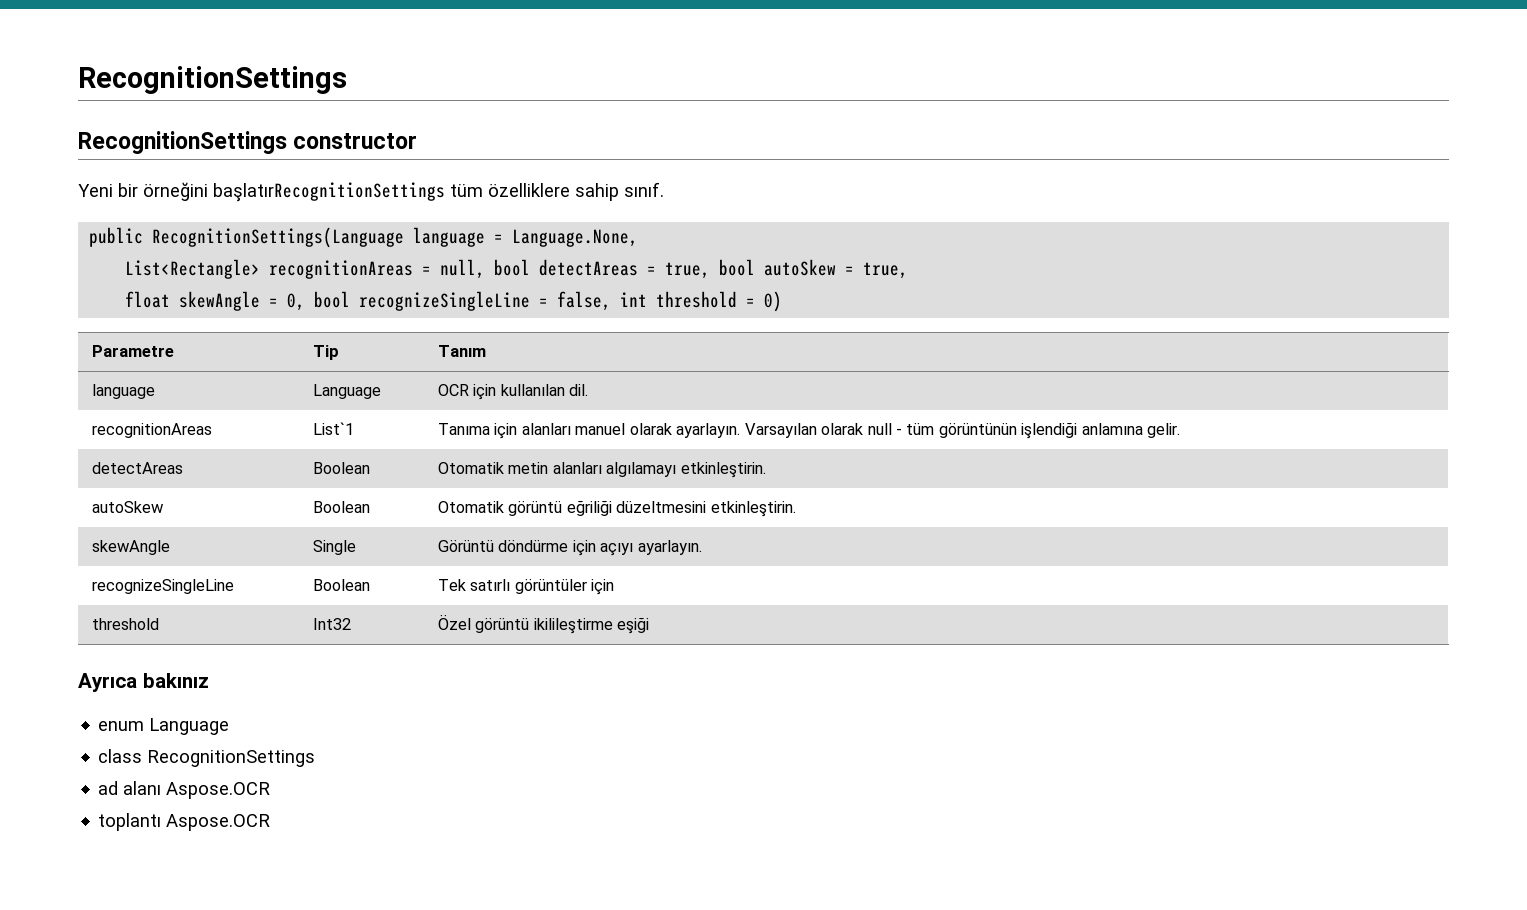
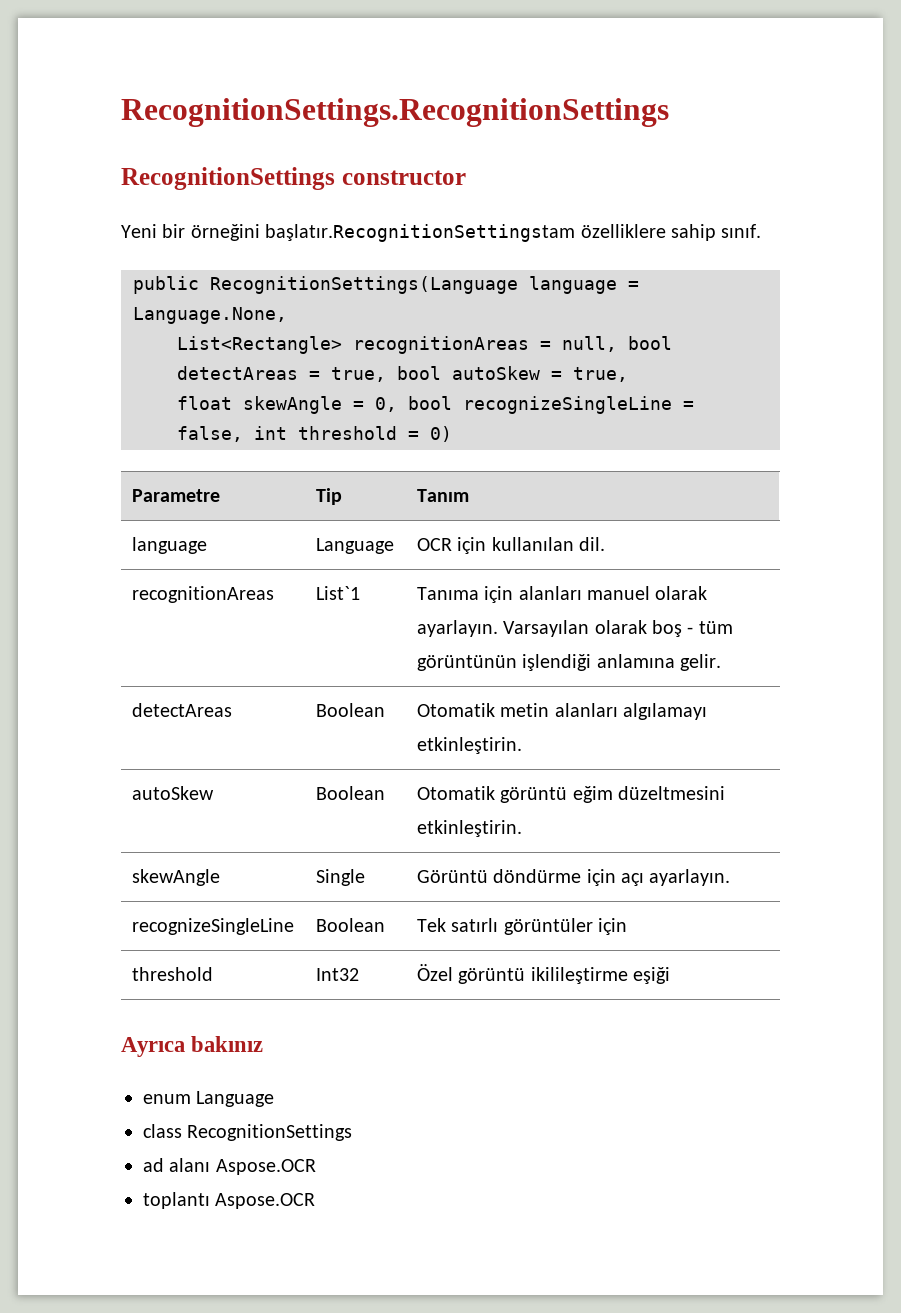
[78,66,347,94] RecognitionSettings -> [121,98,669,127] RecognitionSettings.RecognitionSettings
[213,182,483,202] başlatırRecognitionSettings tüm -> [265,224,576,242] başlatır.RecognitionSettingstam
[867,423,892,435] null -> [652,620,683,637] boş
[566,500,612,516] eğriliği -> [572,786,613,803] eğim
[600,543,634,556] açıyı -> [621,873,645,886] açı

